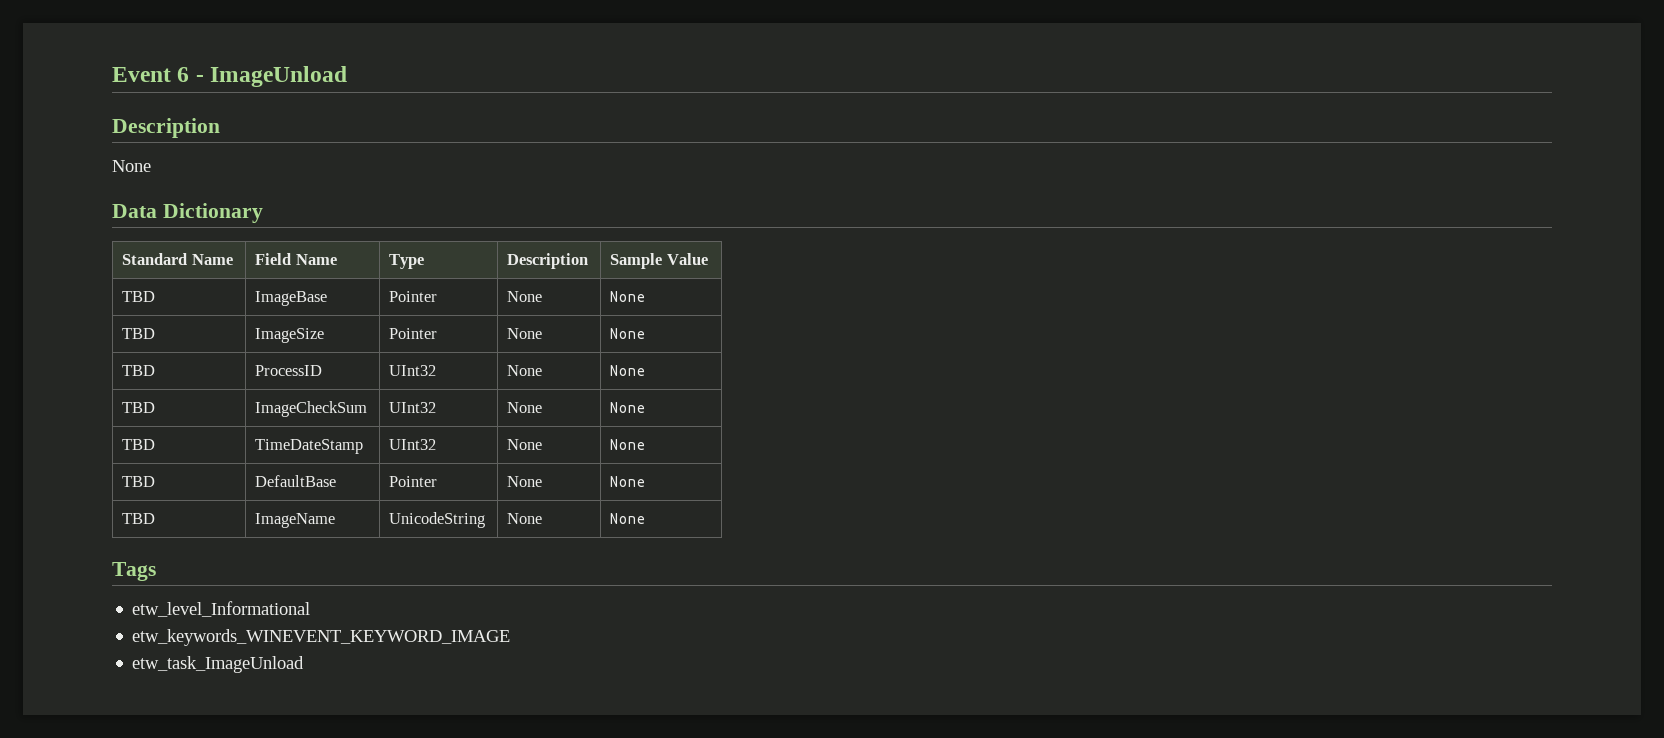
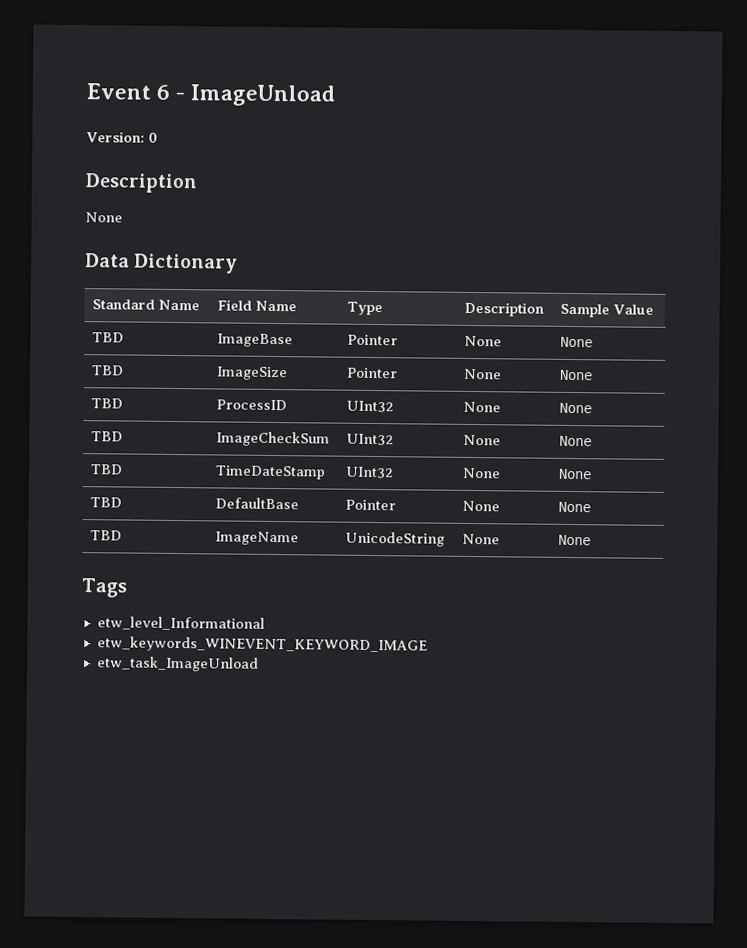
(348, 76) none -> [86,131,158,143] // Version: 0

